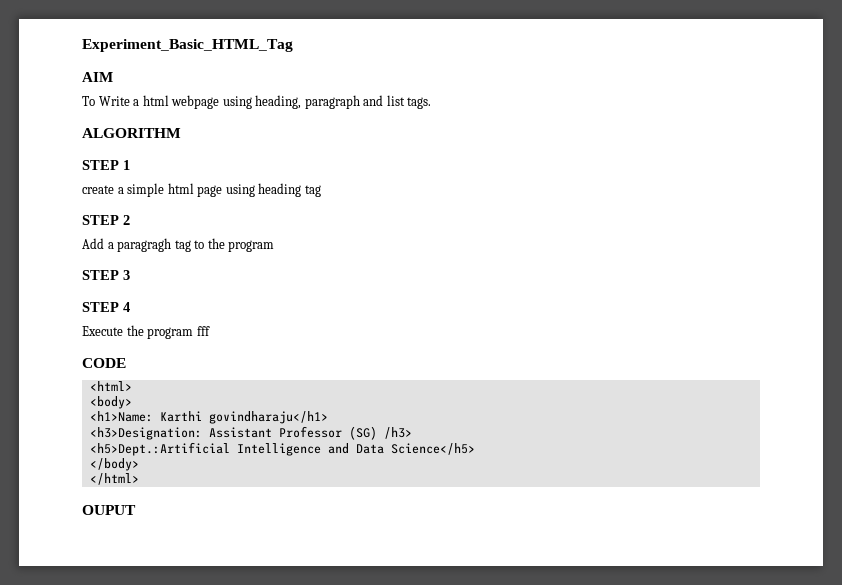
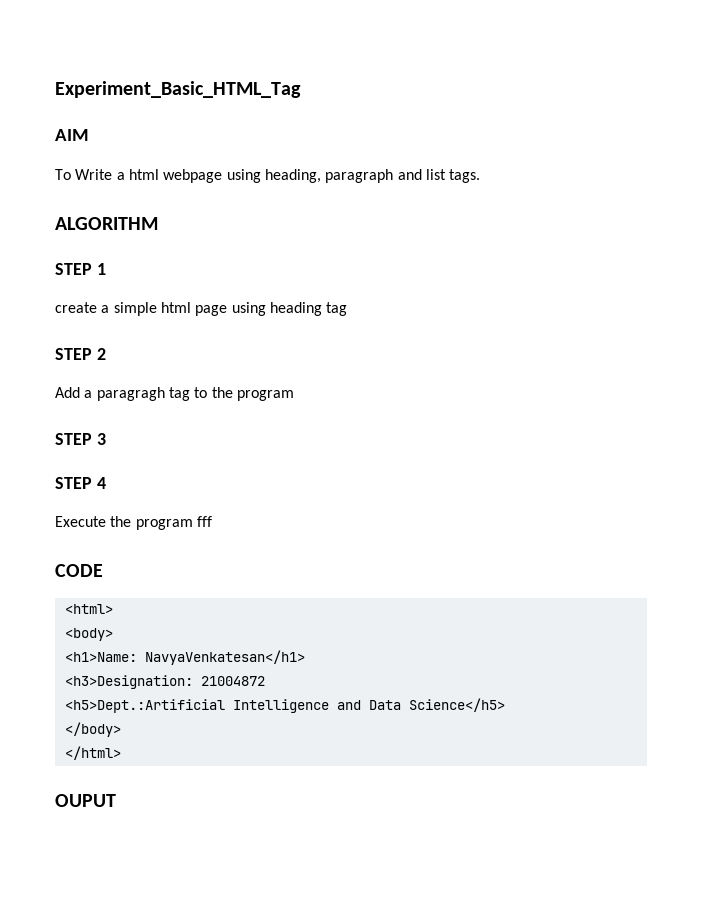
[159,411,328,424] Karthi govindharaju</h1> -> [144,650,305,665] NavyaVenkatesan</h1>
[208,426,412,440] Assistant Professor (SG) /h3> -> [200,676,265,686] 21004872

